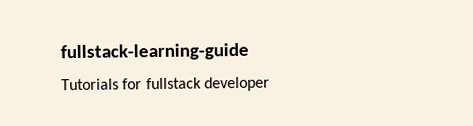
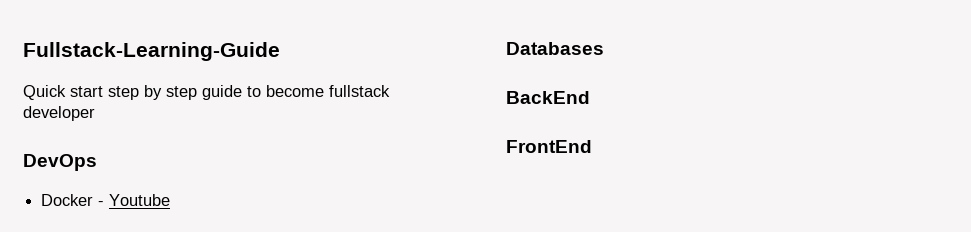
[60,42,249,62] [61,76,270,92] fullstack-learning-guide // Tutorials for fullstack developer -> [23,42,280,61] [23,85,390,100] [23,106,95,121] [23,154,97,171] [41,194,171,206] [506,42,604,55] [506,91,590,104] [506,140,592,153] Fullstack-Learning-Guide // Quick start step by step guide to become fullstack developer // DevOps // Docker - Youtube // Databases // BackEnd // FrontEnd

